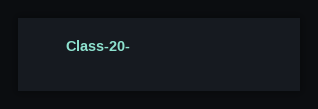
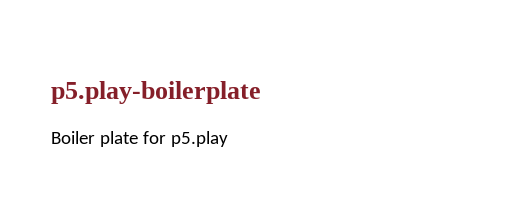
[66,40,130,51] Class-20- -> [51,81,261,104] [51,131,228,147] p5.play-boilerplate // Boiler plate for p5.play

